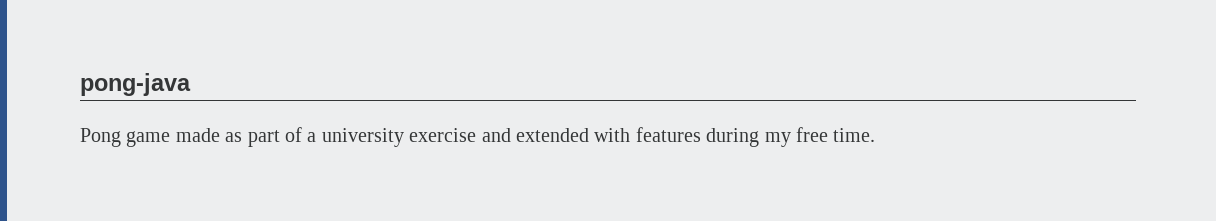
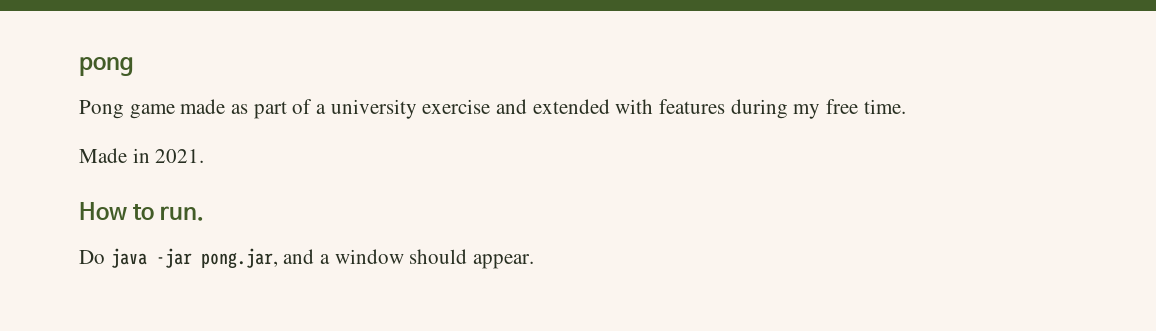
[80,73,191,96] pong-java -> [79,57,134,76] pong
(876, 135) none -> [79,148,205,163] [79,202,205,221] [79,248,535,269] // Made in 2021. // How to run. // Do java -jar pong.jar, and a window should appear.

